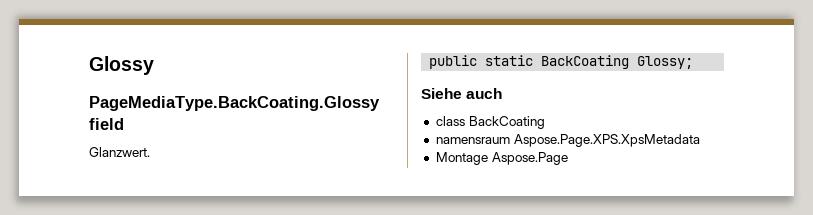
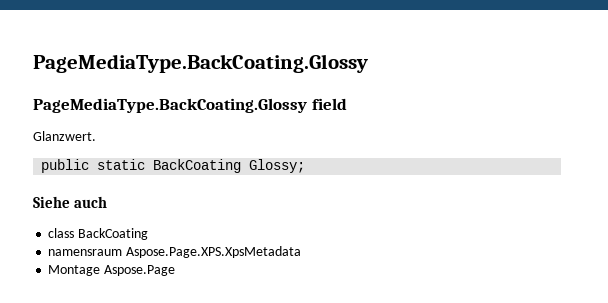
[89,56,154,75] Glossy -> [33,54,368,73] PageMediaType.BackCoating.Glossy

